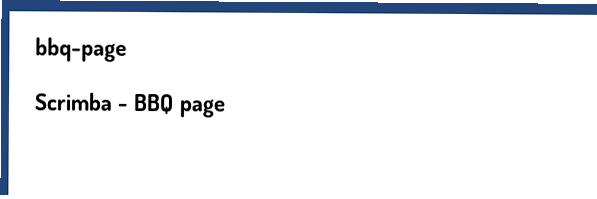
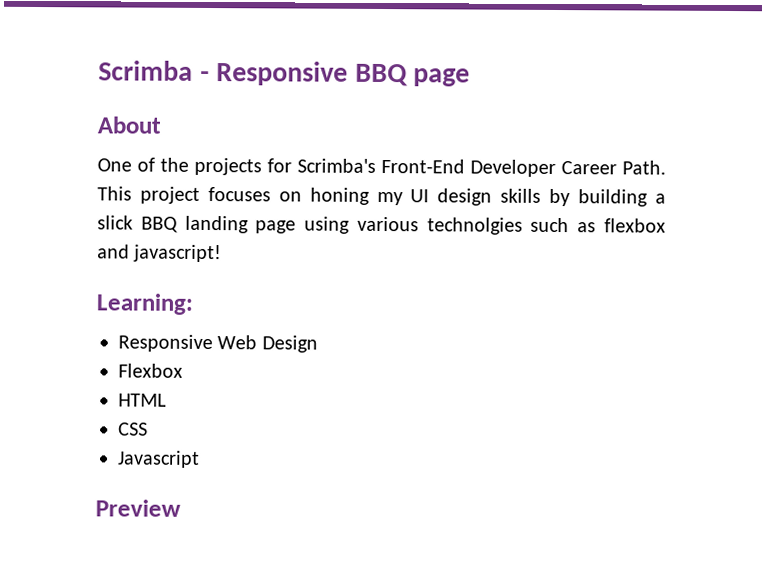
[35,37,127,62] bbq-page // -> (98, 70) none
(129, 107) none -> [216,61,349,86] Responsive
(225, 108) none -> [97,116,162,134] [97,157,666,178] [97,186,667,207] [97,215,666,235] [97,244,223,263] [96,293,193,315] [118,334,318,353] [118,363,183,378] [118,393,167,407] [118,422,148,436] [117,450,200,468] [95,499,181,517] // About // One of the projects for Scrimba's Front-End Developer Career Path. This project focuses on honing my UI design skills by building a slick BBQ landing page using various technolgies such as flexbox and javascript! // Learning: // Responsive Web Design // Flexbox // HTML // CSS // Javascript // Preview

